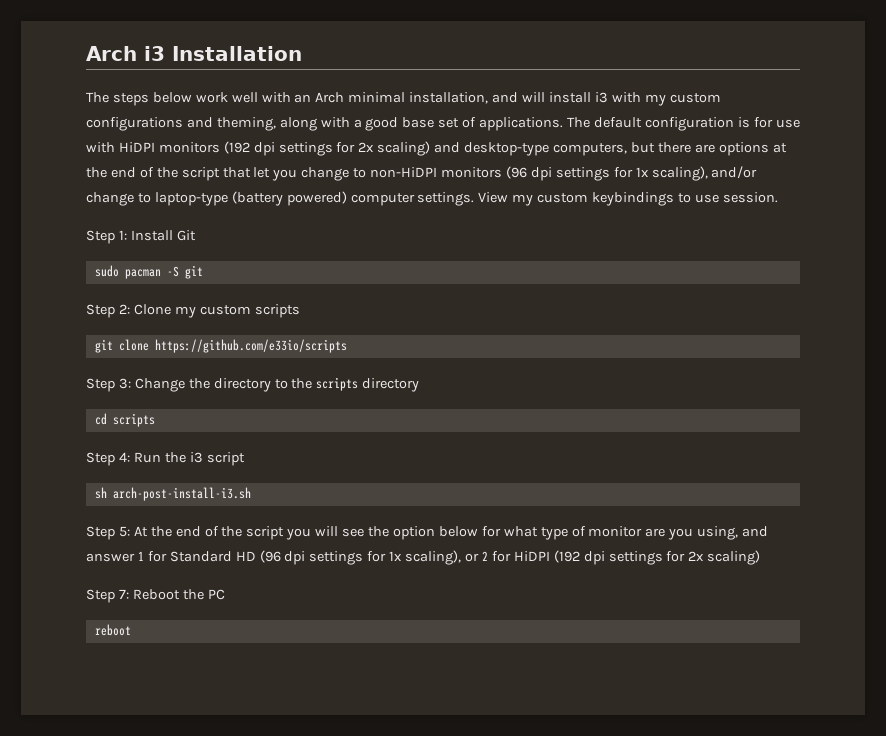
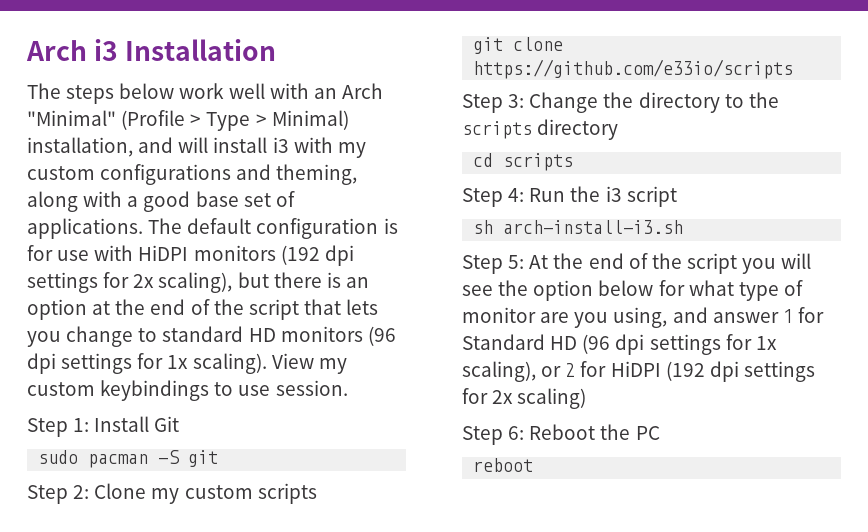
[348,92,406,103] minimal -> [27,110,349,131] "Minimal" (Profile > Type > Minimal)
[377,141,769,156] scaling) and desktop-type computers, but there are options -> [158,272,369,293] [27,299,87,320] scaling), but there is an option
[253,167,271,178] let -> [346,299,379,315] lets
[370,167,438,178] non-HiDPI -> [162,326,276,342] standard HD
[651,166,758,181] [86,191,475,206] scaling), and/or change to laptop-type (battery powered) computer settings. -> [192,353,267,374] scaling).
[112,487,251,501] arch-post-install-i3.sh -> [503,220,684,234] arch-install-i3.sh
[118,589,129,599] 7: -> [508,426,525,440] 6:

